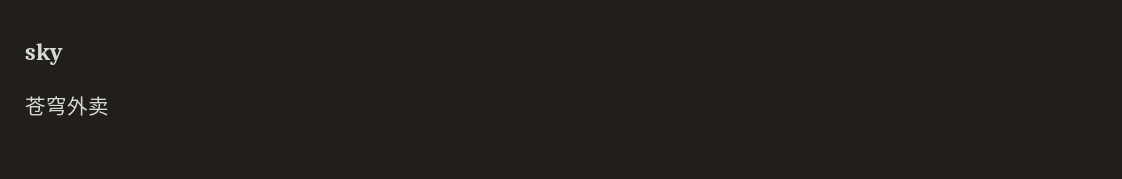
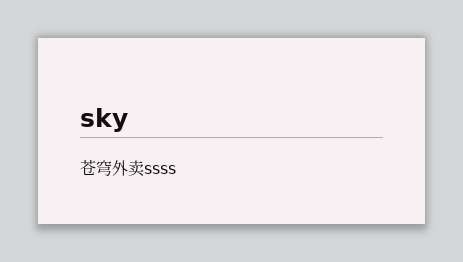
(109, 106) none -> [144,165,176,174] ssss

